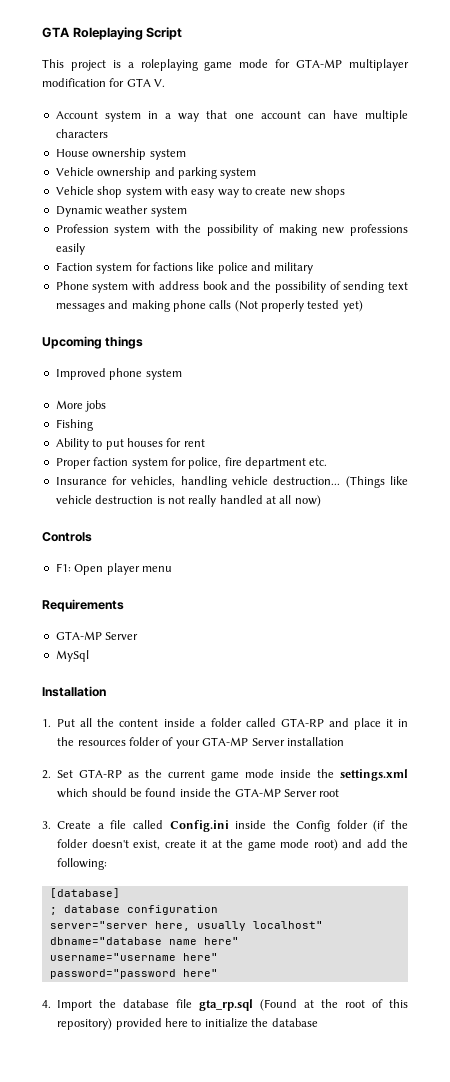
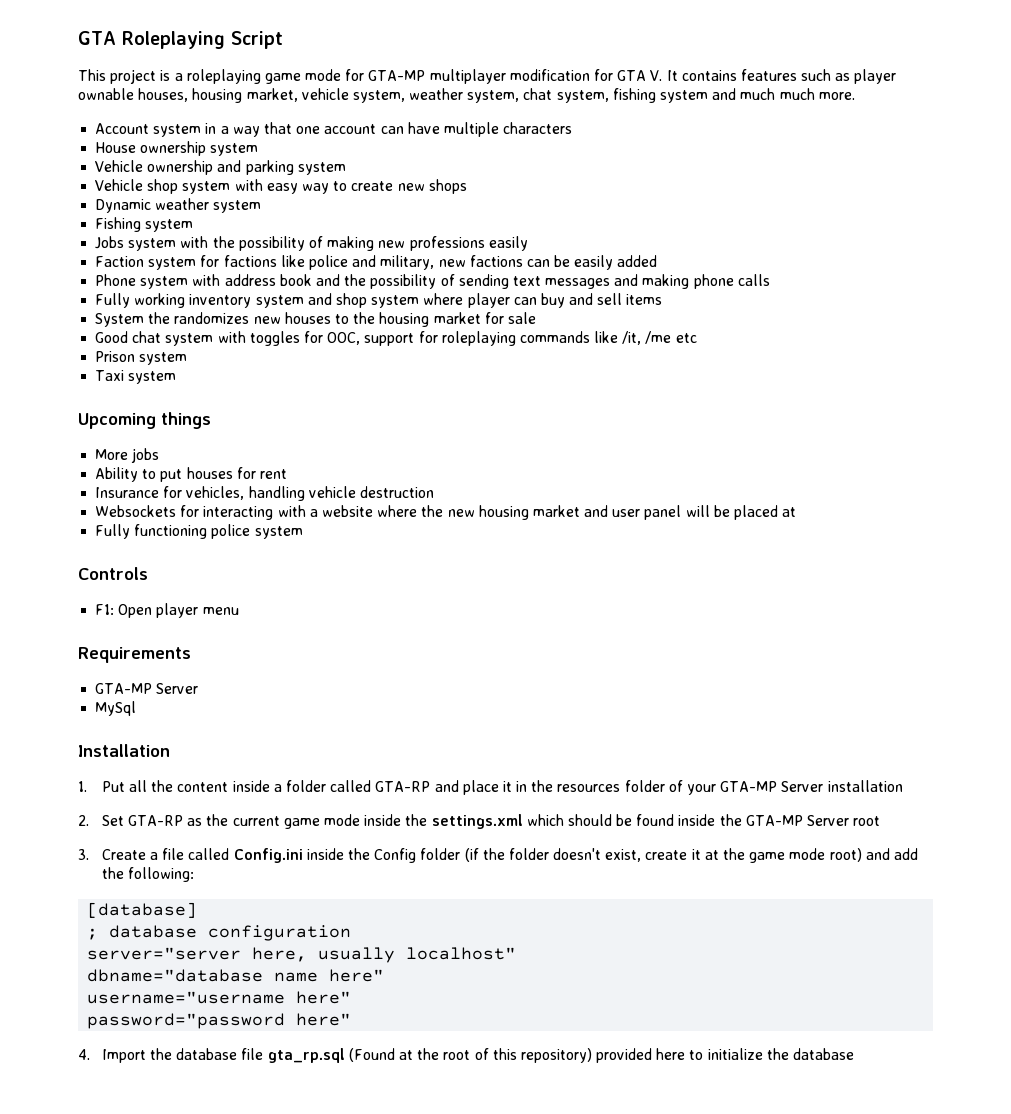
(166, 83) none -> [666,69,897,84] [78,88,855,103] It contains features such as player ownable houses, housing market, vehicle system, weather system, chat system, fishing system and much much more.
[55,224,109,233] Profession -> [95,217,194,232] [95,236,125,249] Fishing system // Jobs
[274,262,314,274] military -> [380,255,658,270] military, new factions can be easily added
[234,300,363,312] (Not properly tested yet) -> [95,293,663,308] [95,312,536,327] [95,331,697,346] [95,351,188,365] [95,370,177,384] // Fully working inventory system and shop system where player can buy and sell items // System the randomizes new houses to the housing market for sale // Good chat system with toggles for OOC, support for roleplaying commands like /it, /me etc // Prison system // Taxi system
[55,368,182,380] // Improved phone system -> (211, 420) none
[55,419,93,431] // Fishing -> (160, 455) none
[55,457,328,469] // Proper faction system for police, fire department etc. -> (287, 474) none
[273,476,408,488] [55,495,321,507] destruction... (Things like vehicle destruction is not really handled at all now) -> [359,486,434,498] [95,505,797,520] [95,524,303,539] destruction // Websockets for interacting with a website where the new housing market and user panel will be placed at // Fully functioning police system

